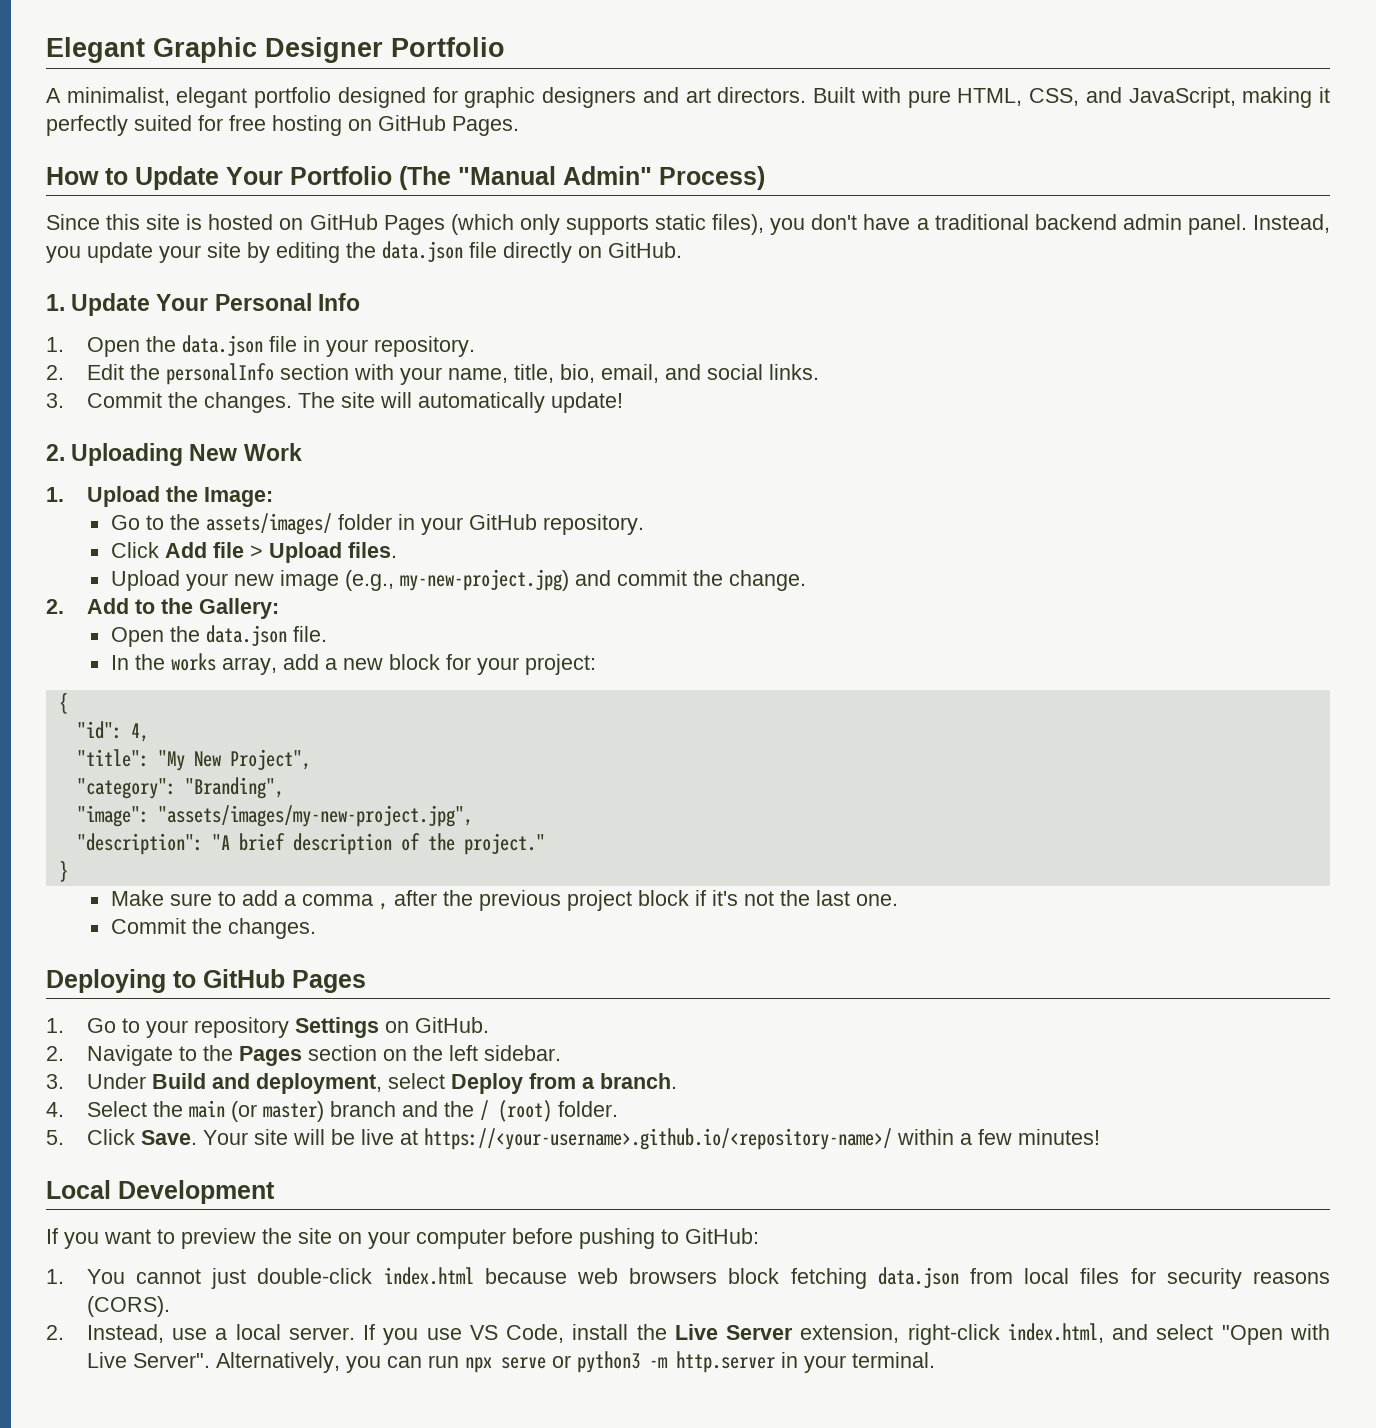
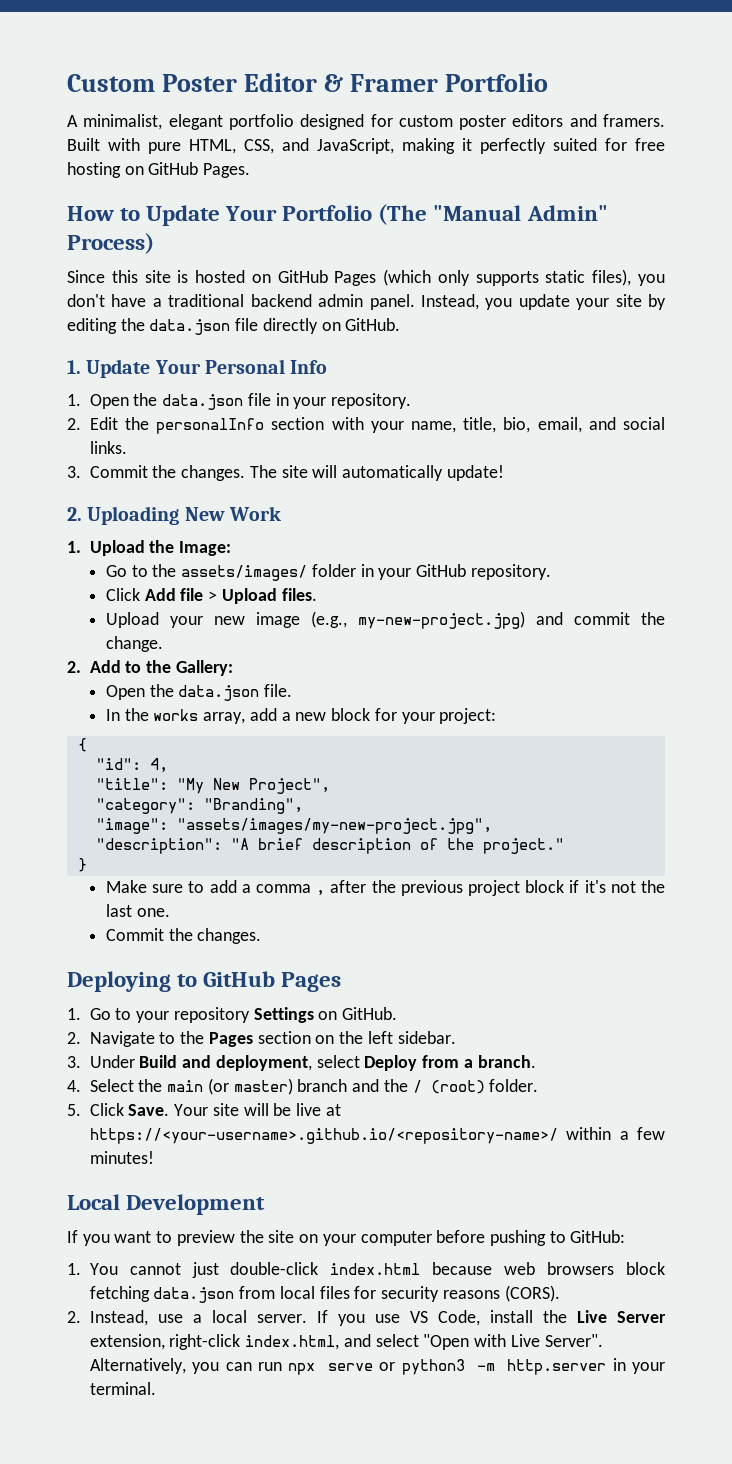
[46,37,383,63] Elegant Graphic Designer -> [67,73,439,92] Custom Poster Editor & Framer
[464,87,807,108] graphic designers and art directors. -> [398,114,665,130] custom poster editors and framers.

